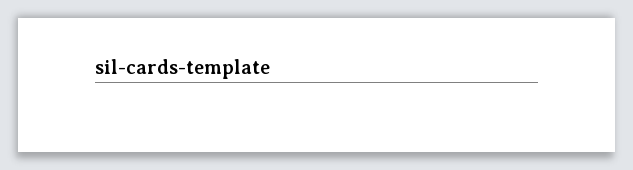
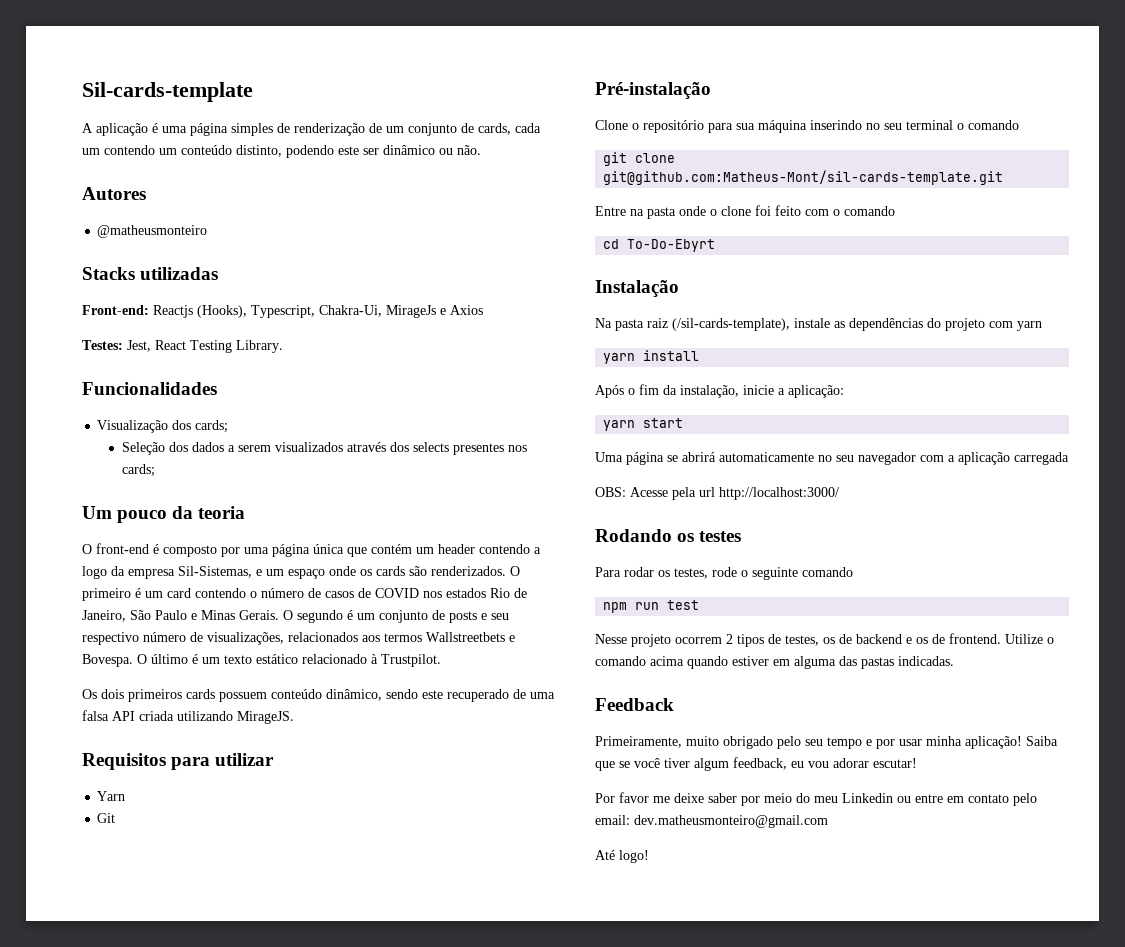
[95,59,270,79] sil-cards-template -> [82,82,253,102] [82,123,541,136] [82,145,481,158] [82,187,146,200] [97,225,208,238] [82,267,219,280] [82,305,483,318] [82,340,283,353] [82,382,217,395] [97,420,229,433] [121,442,527,455] [121,464,155,477] [82,506,246,523] [82,543,541,557] [82,566,520,579] [82,588,527,601] [82,610,509,623] [82,632,515,645] [82,654,441,667] [82,689,555,702] [82,710,294,724] [82,753,275,770] [97,791,126,801] [97,813,116,823] [595,82,711,99] [595,120,1019,133] [603,152,676,166] [603,170,1004,185] [595,205,895,219] [603,239,716,252] [595,280,679,297] [595,318,1042,331] [603,350,700,364] [595,384,844,398] [603,418,684,431] [595,452,1069,465] [595,487,839,500] [595,529,742,542] [595,567,853,580] [603,600,700,613] [595,633,1054,647] [595,656,954,669] [595,698,674,711] [595,736,1058,749] [595,757,917,771] [595,792,1037,806] [595,815,828,828] [595,850,649,863] Sil-cards-template // A aplicação é uma página simples de renderização de um conjunto de cards, cada um contendo um conteúdo distinto, podendo este ser dinâmico ou não. // Autores // @matheusmonteiro // Stacks utilizadas // Front-end: Reactjs (Hooks), Typescript, Chakra-Ui, MirageJs e Axios // Testes: Jest, React Testing Library. // Funcionalidades // Visualização dos cards; // Seleção dos dados a serem visualizados através dos selects presentes nos cards; // Um pouco da teoria // O front-end é composto por uma página única que contém um header contendo a logo da empresa Sil-Sistemas, e um espaço onde os cards são renderizados. O primeiro é um card contendo o número de casos de COVID nos estados Rio de Janeiro, São Paulo e Minas Gerais. O segundo é um conjunto de posts e seu respectivo número de visualizações, relacionados aos termos Wallstreetbets e Bovespa. O último é um texto estático relacionado à Trustpilot. // Os dois primeiros cards possuem conteúdo dinâmico, sendo este recuperado de uma falsa API criada utilizando MirageJS. // Requisitos para utilizar // Yarn // Git // Pré-instalação // Clone o repositório para sua máquina inserindo no seu terminal o comando // git clone git@github.com:Matheus-Mont/sil-cards-template.git // Entre na pasta onde o clone foi feito com o comando // cd To-Do-Ebyrt // Instalação // Na pasta raiz (/sil-cards-template), instale as dependências do projeto com yarn // yarn install // Após o fim da instalação, inicie a aplicação: // yarn start // Uma página se abrirá automaticamente no seu navegador com a aplicação carregada // OBS: Acesse pela url http://localhost:3000/ // Rodando os testes // Para rodar os testes, rode o seguinte comando // npm run test // Nesse projeto ocorrem 2 tipos de testes, os de backend e os de frontend. Utilize o comando acima quando estiver em alguma das pastas indicadas. // Feedback // Primeiramente, muito obrigado pelo seu tempo e por usar minha aplicação! Saiba que se você tiver algum feedback, eu vou adorar escutar! // Por favor me deixe saber por meio do meu Linkedin ou entre em contato pelo email: dev.matheusmonteiro@gmail.com // Até logo!

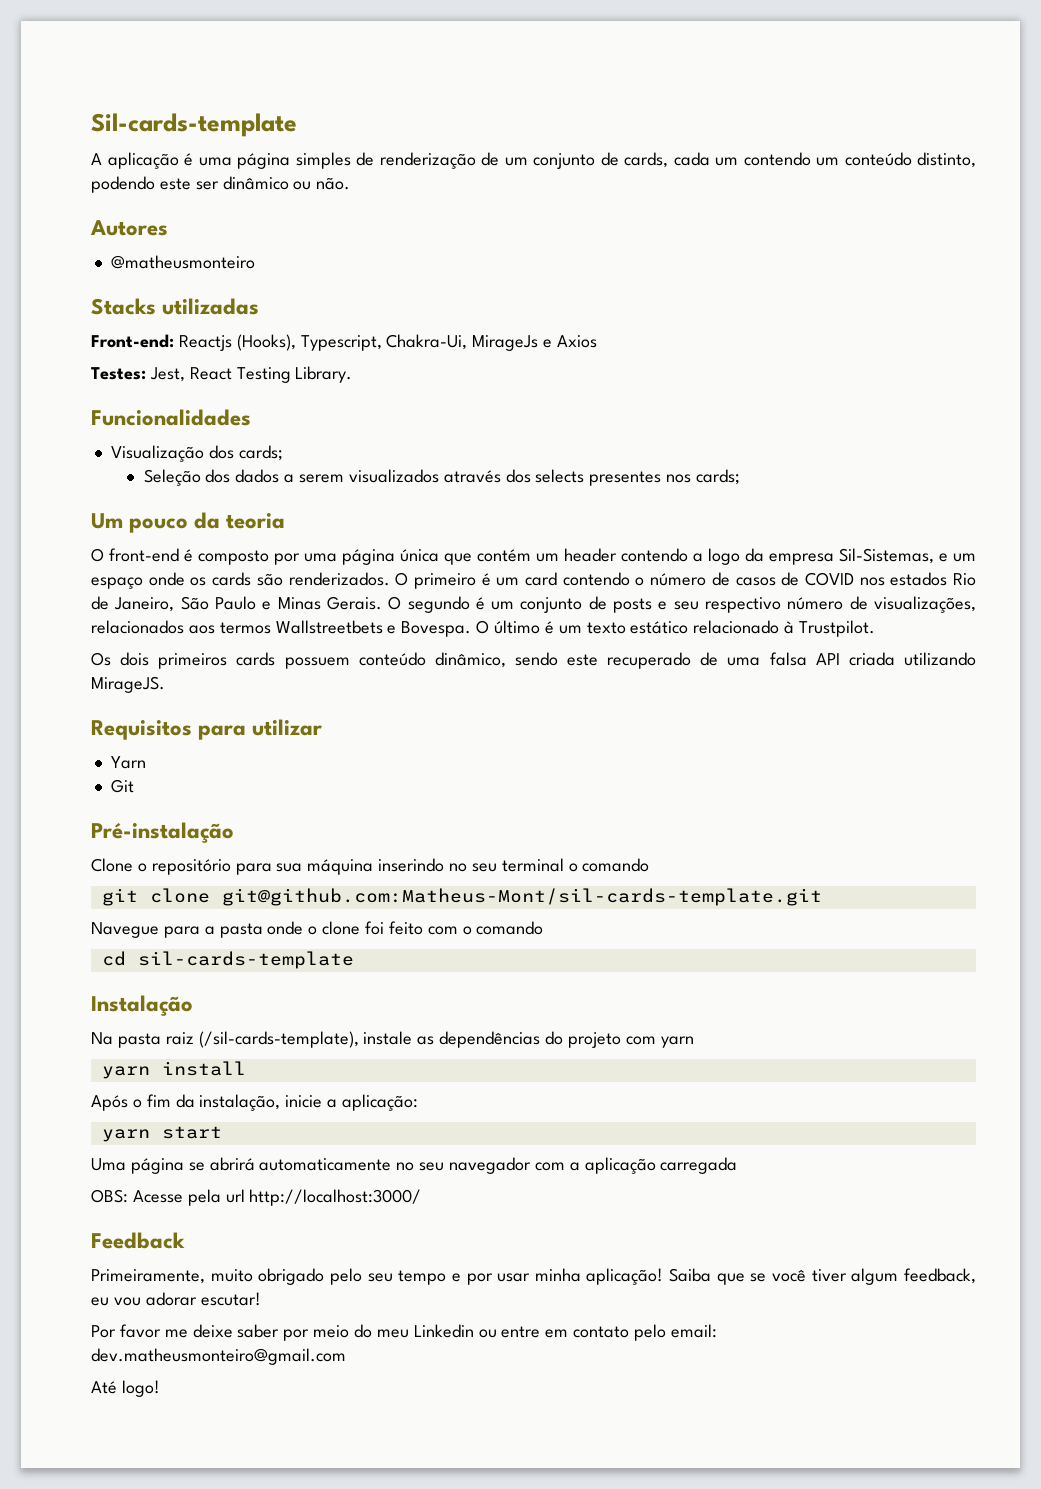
[595,206,644,216] Entre na -> [91,922,215,938] Navegue para a
[627,239,716,252] To-Do-Ebyrt -> [137,951,354,969] sil-cards-template
[595,529,742,542] [595,567,853,580] [603,600,700,613] [595,633,1054,647] [595,656,954,669] // Rodando os testes // Para rodar os testes, rode o seguinte comando // npm run test // Nesse projeto ocorrem 2 tipos de testes, os de backend e os de frontend. Utilize o comando acima quando estiver em alguma das pastas indicadas. -> (422, 1197) none

